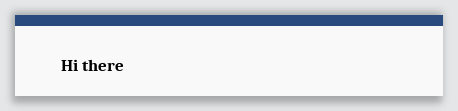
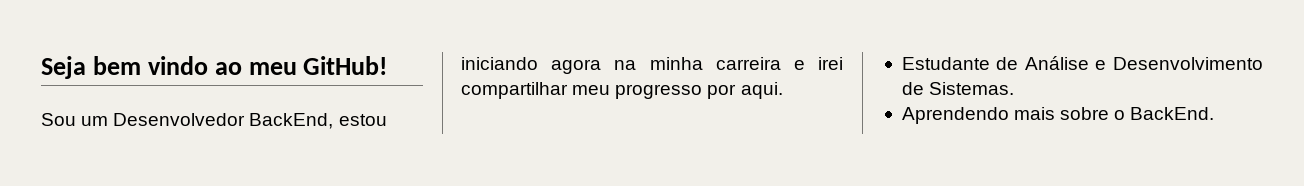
[61,59,125,71] Hi there -> [41,56,388,79] [41,113,387,129] [461,57,843,74] [461,82,783,99] [901,56,1263,70] [901,82,1015,95] [901,107,1215,124] Seja bem vindo ao meu GitHub! // Sou um Desenvolvedor BackEnd, estou iniciando agora na minha carreira e irei compartilhar meu progresso por aqui. // Estudante de Análise e Desenvolvimento de Sistemas. // Aprendendo mais sobre o BackEnd.

